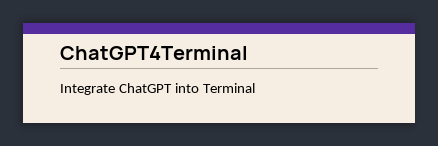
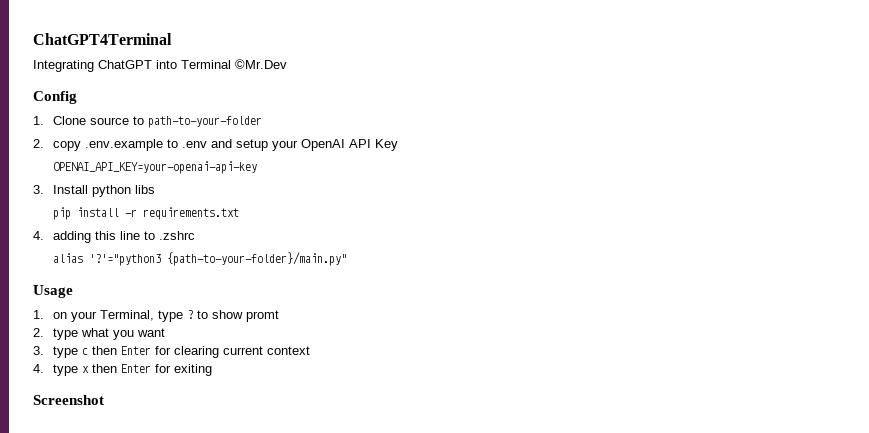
[60,84,115,95] Integrate -> [33,60,94,72] Integrating
(255, 88) none -> [235,59,287,69] [33,91,77,104] [33,116,263,128] [33,139,399,151] [53,161,258,174] [33,185,156,197] [53,207,240,220] [33,231,196,243] [53,252,348,266] [33,285,73,298] [33,310,280,322] [33,328,166,340] [33,346,311,358] [33,364,213,376] [33,395,104,405] ©Mr.Dev // Config // 1. Clone source to path-to-your-folder // 2. copy .env.example to .env and setup your OpenAI API Key // OPENAI_API_KEY=your-openai-api-key // 3. Install python libs // pip install -r requirements.txt // 4. adding this line to .zshrc // alias '?'="python3 {path-to-your-folder}/main.py" // Usage // 1. on your Terminal, type ? to show promt // 2. type what you want // 3. type c then Enter for clearing current context // 4. type x then Enter for exiting // Screenshot

